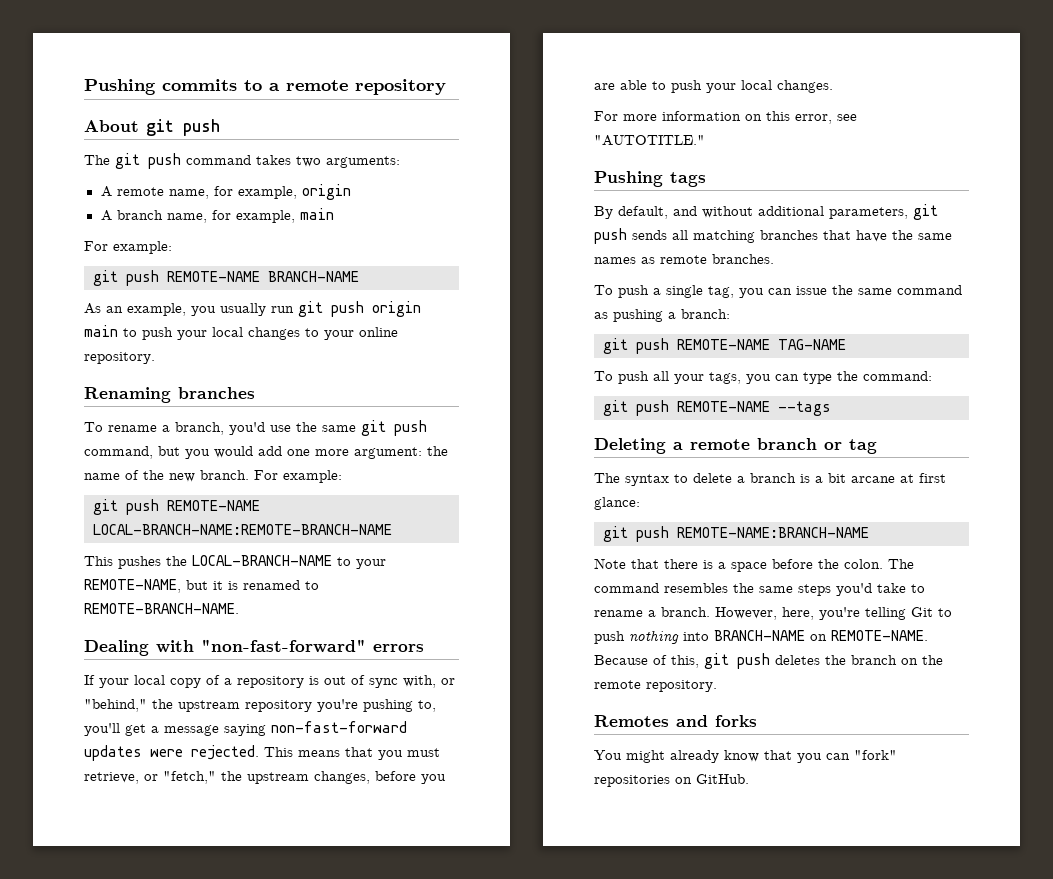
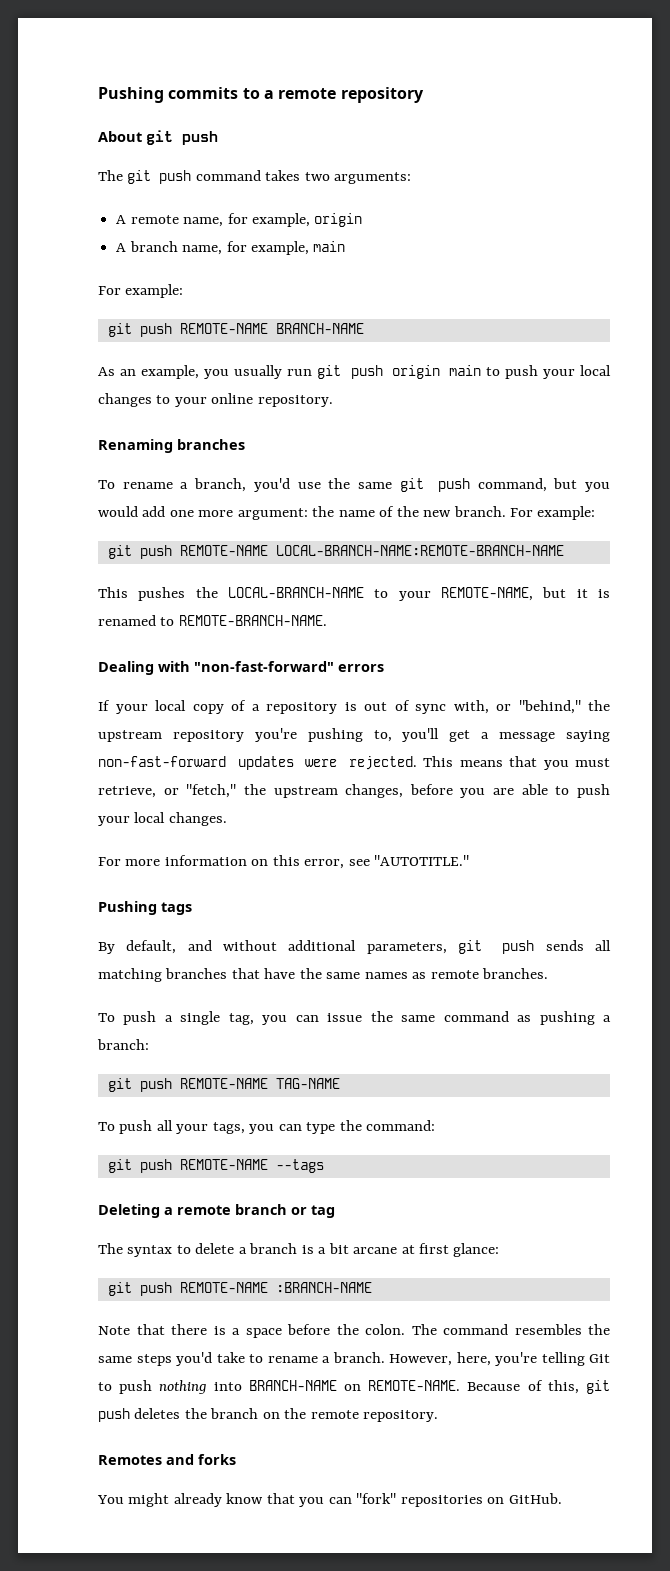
[677,527,869,538] REMOTE-NAME:BRANCH-NAME -> [179,1282,372,1293] REMOTE-NAME :BRANCH-NAME

